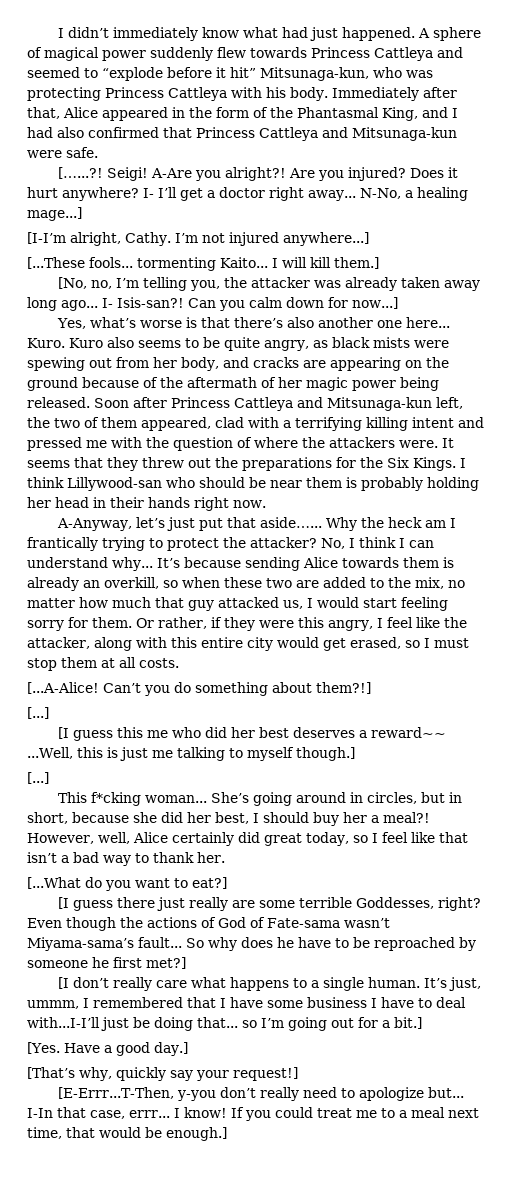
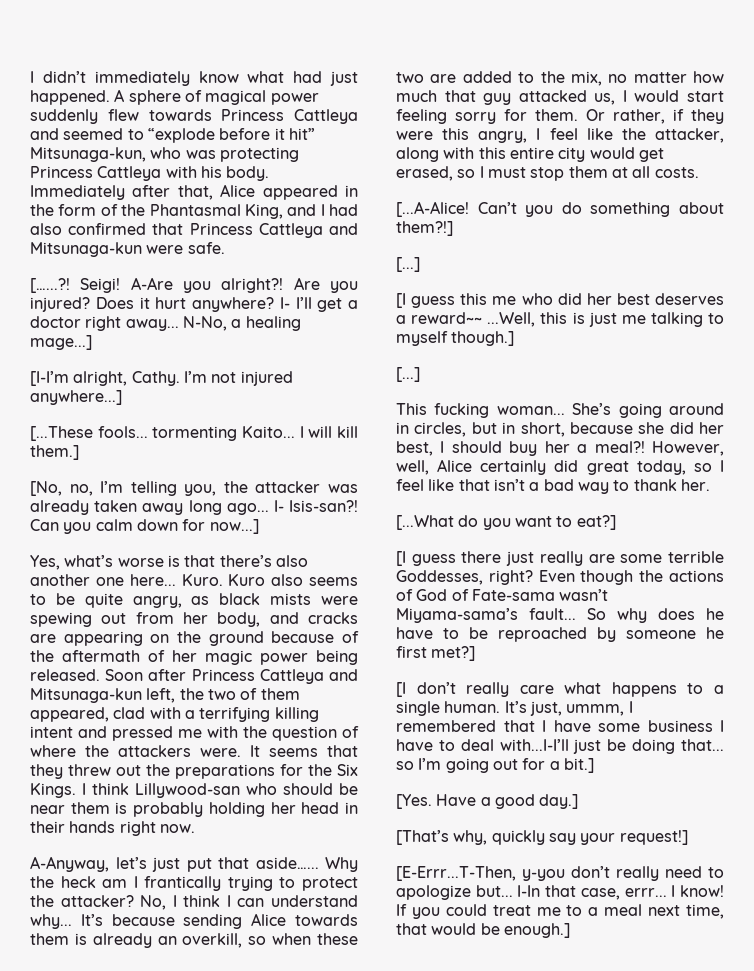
[91,792,142,806] f*cking -> [434,403,490,418] fucking

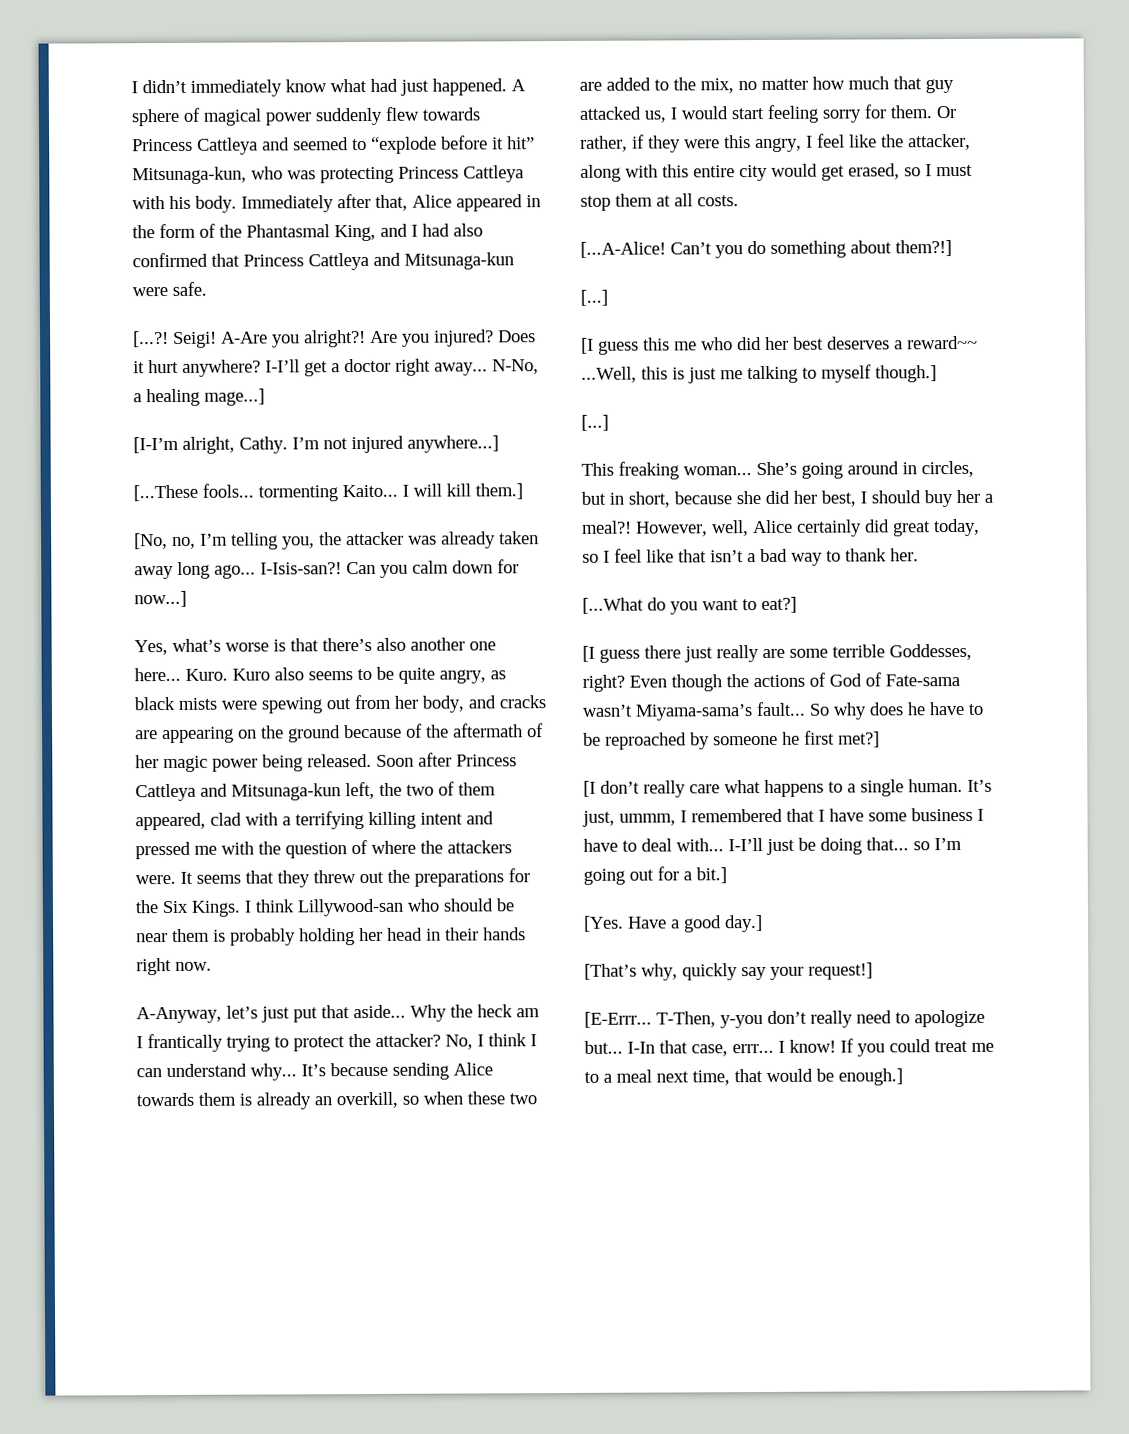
[30,278,70,293] […...?! -> [133,331,169,348] [...?!
[279,297,312,309] I- I’ll -> [265,359,300,373] I-I’ll
[273,500,358,512] I- Isis-san?! -> [260,562,342,575] I-Isis-san?!
[255,857,319,869] aside…... -> [353,1004,406,1019] aside...
[434,403,490,418] fucking -> [618,461,679,480] freaking
[499,739,569,751] with...I-I’ll -> [676,837,763,852] with... I-I’ll
[396,866,516,881] [E-Errr...T-Then, -> [584,1011,716,1028] [E-Errr... T-Then,

